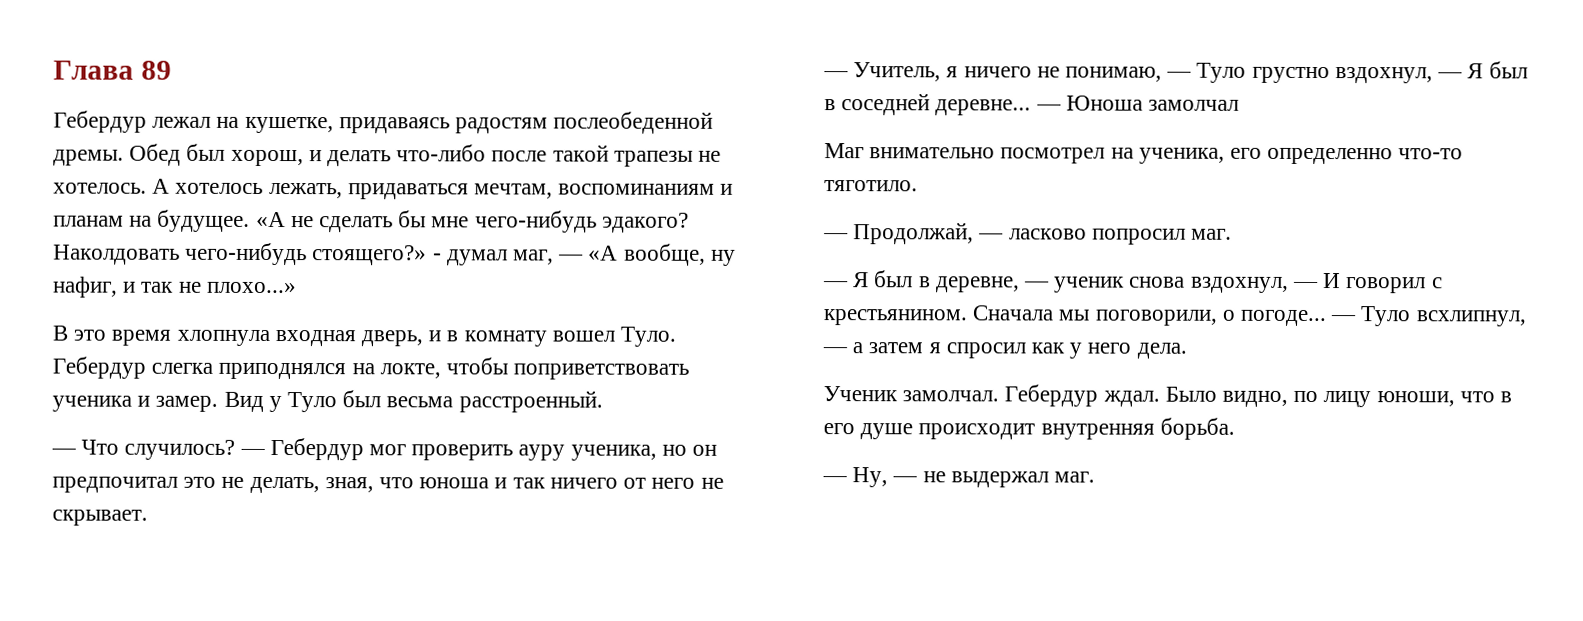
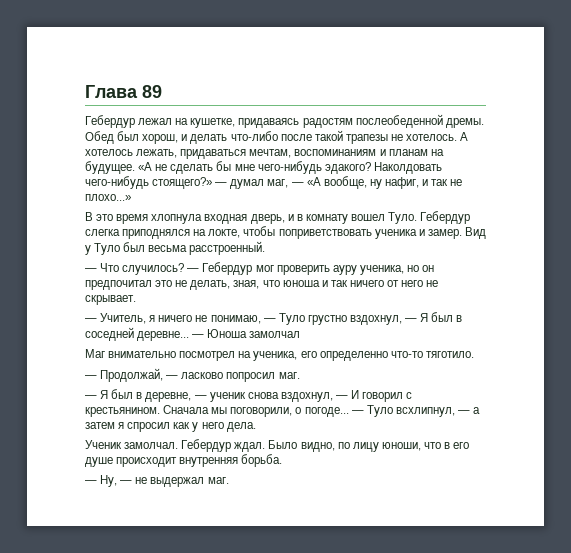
[432,253,442,261] - -> [215,182,228,186] —

